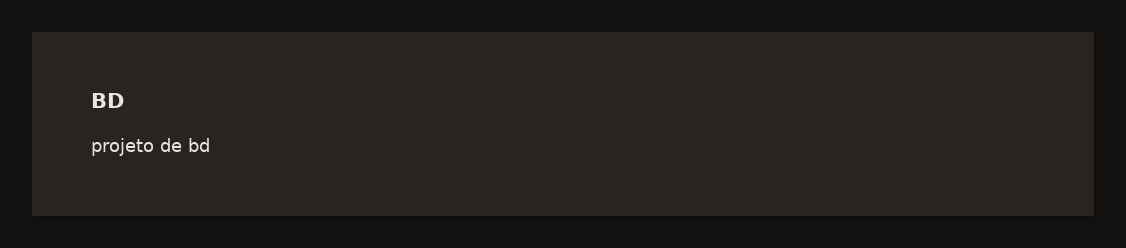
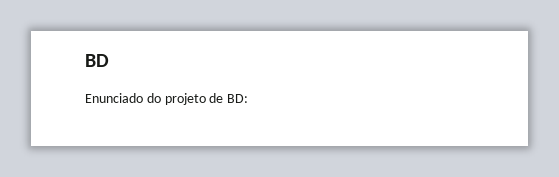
(124, 100) none -> [85,93,161,103] Enunciado do
[188,138,210,152] bd -> [227,94,249,103] BD:

